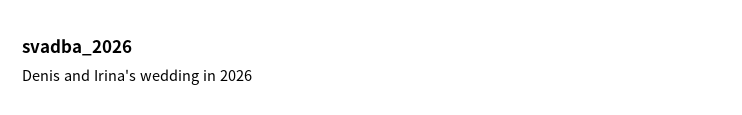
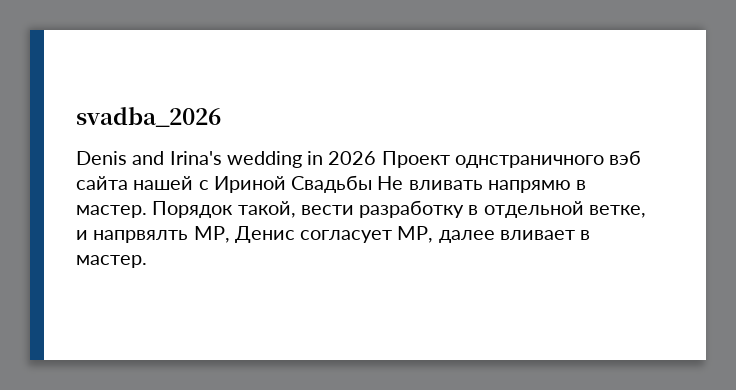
(252, 75) none -> [381,150,642,168] [76,175,587,193] [76,200,646,218] [76,226,591,243] [76,255,147,268] Проект однстраничного вэб сайта нашей с Ириной Свадьбы Не вливать напрямю в мастер. Порядок такой, вести разработку в отдельной ветке, и напрвялть МР, Денис согласует МР, далее вливает в мастер.

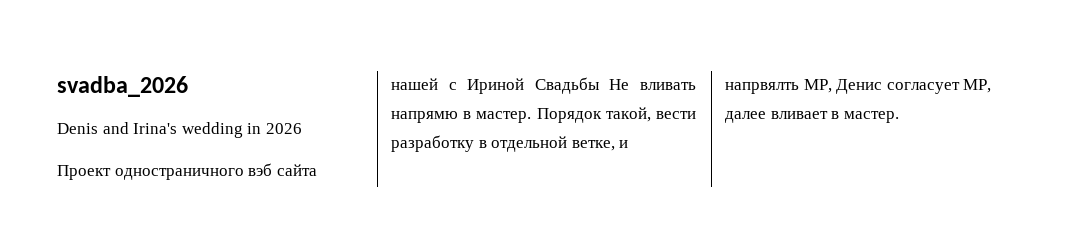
[381,151,604,168] Проект однстраничного -> [57,165,244,180] // Проект одностраничного

